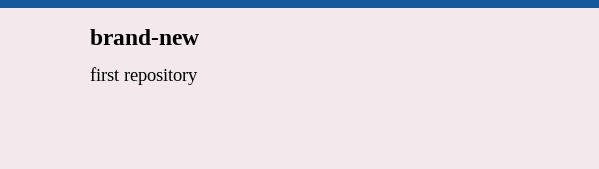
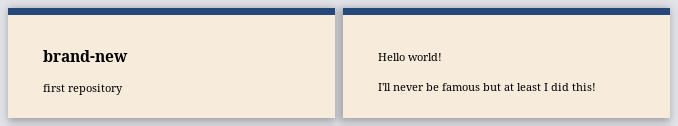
(198, 77) none -> [378,53,442,61] [378,83,596,91] // Hello world! // I'll never be famous but at least I did this!

